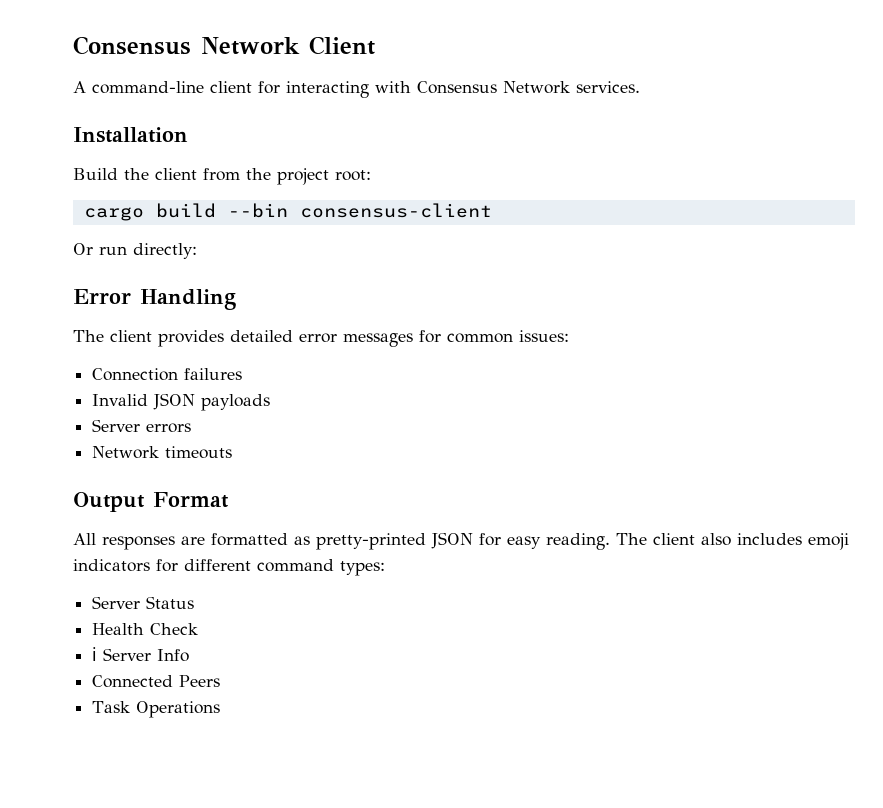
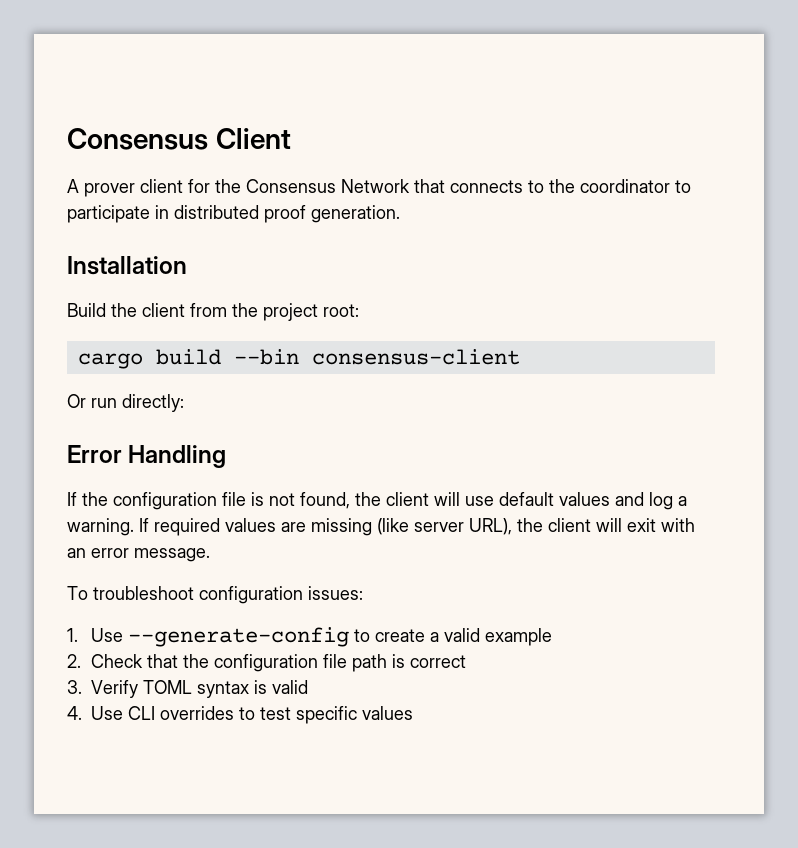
[73,36,300,55] Consensus Network -> [67,128,208,150] Consensus
[92,81,204,94] command-line -> [84,183,135,197] prover
[286,81,640,98] interacting with Consensus Network services. -> [215,179,691,193] [67,205,400,223] the Consensus Network that connects to the coordinator to participate in distributed proof generation.
[73,330,569,347] [92,368,243,381] [92,393,271,411] [92,419,192,433] [92,446,233,459] [73,492,229,512] [73,532,849,550] [73,559,385,576] [92,596,195,609] [92,623,199,635] [92,647,190,662] [92,675,221,688] [92,701,221,718] The client provides detailed error messages for common issues: // Connection failures // Invalid JSON payloads // Server errors // Network timeouts // Output Format // All responses are formatted as pretty-printed JSON for easy reading. The client also includes emoji indicators for different command types: // Server Status // Health Check // ℹ Server Info // Connected Peers // Task Operations -> [67,492,687,510] [67,518,695,536] [67,548,210,562] [67,586,363,604] [67,627,552,647] [67,654,466,672] [67,680,308,698] [67,706,413,724] If the configuration file is not found, the client will use default values and log a warning. If required values are missing (like server URL), the client will exit with an error message. // To troubleshoot configuration issues: // 1. Use --generate-config to create a valid example // 2. Check that the configuration file path is correct // 3. Verify TOML syntax is valid // 4. Use CLI overrides to test specific values

